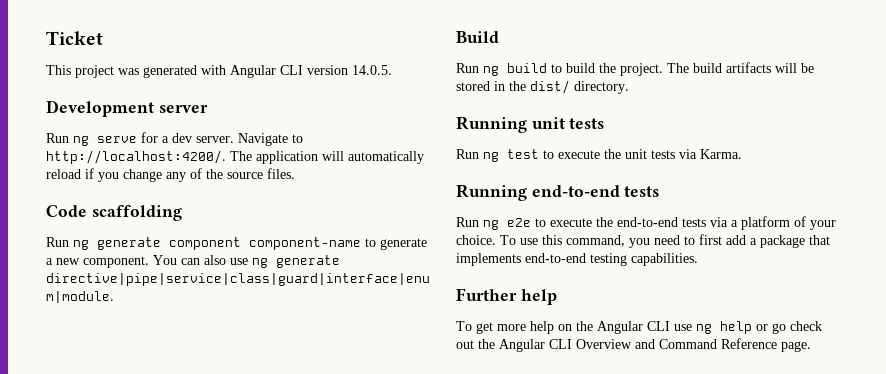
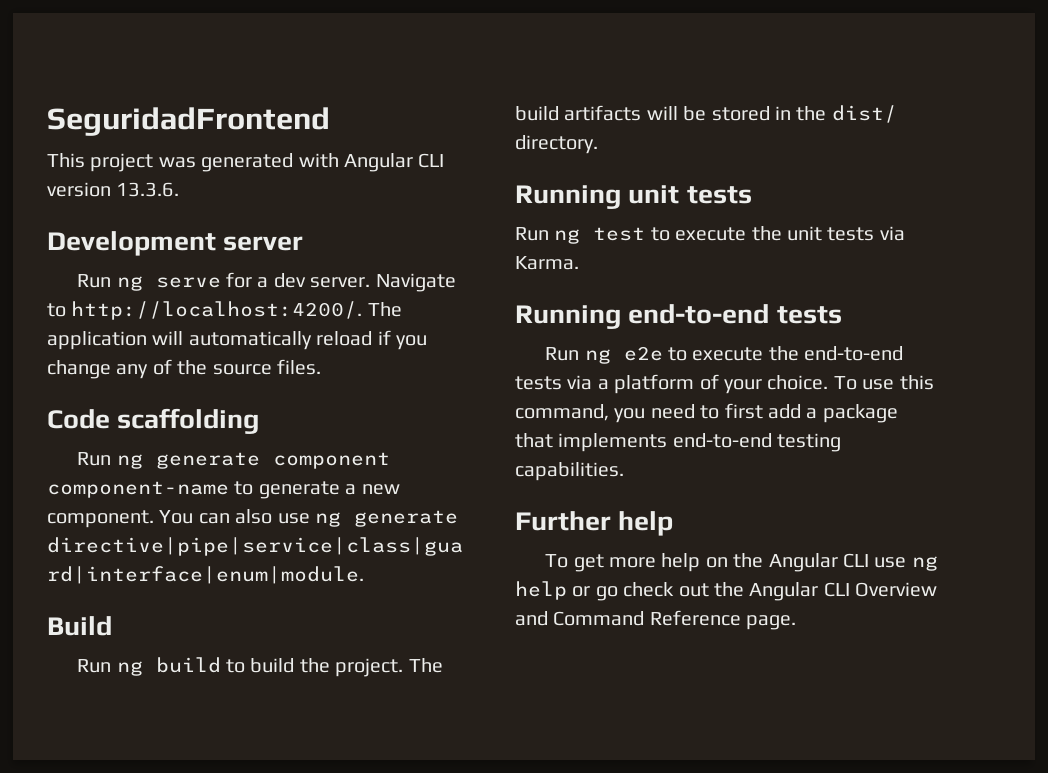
[46,31,103,45] Ticket -> [47,107,330,136] SeguridadFrontend
[352,65,392,75] 14.0.5. -> [116,182,180,197] 13.3.6.

